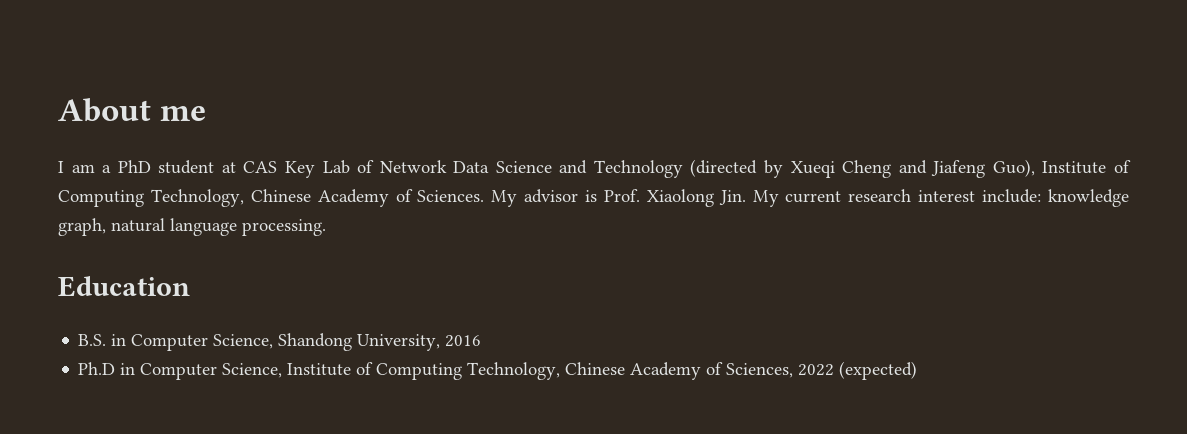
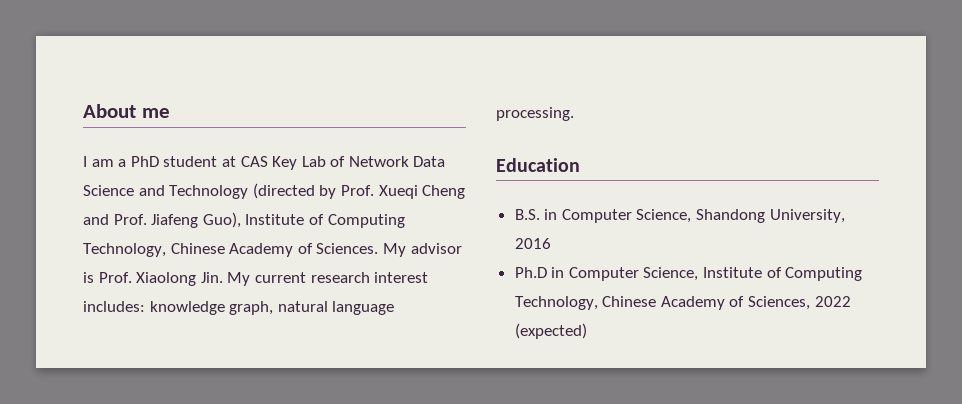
(784, 169) none -> [340,185,374,196] Prof.
(927, 167) none -> [113,214,147,225] Prof.
[982,189,1042,203] include: -> [83,301,145,312] includes:

